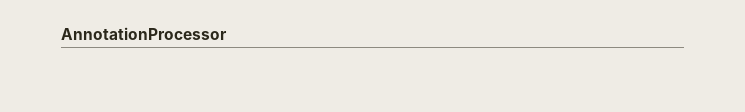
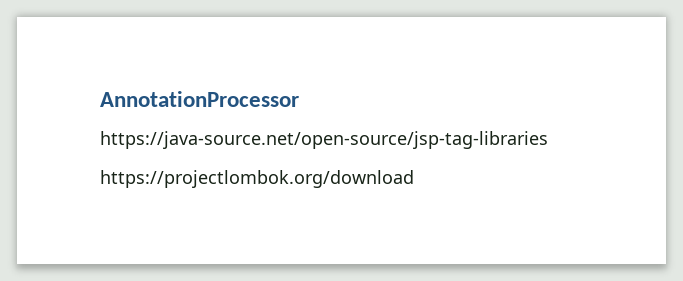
(227, 33) none -> [100,131,548,149] [100,170,414,188] // https://java-source.net/open-source/jsp-tag-libraries // https://projectlombok.org/download

